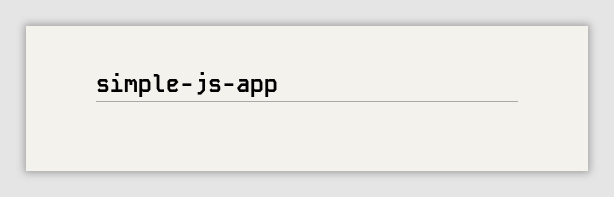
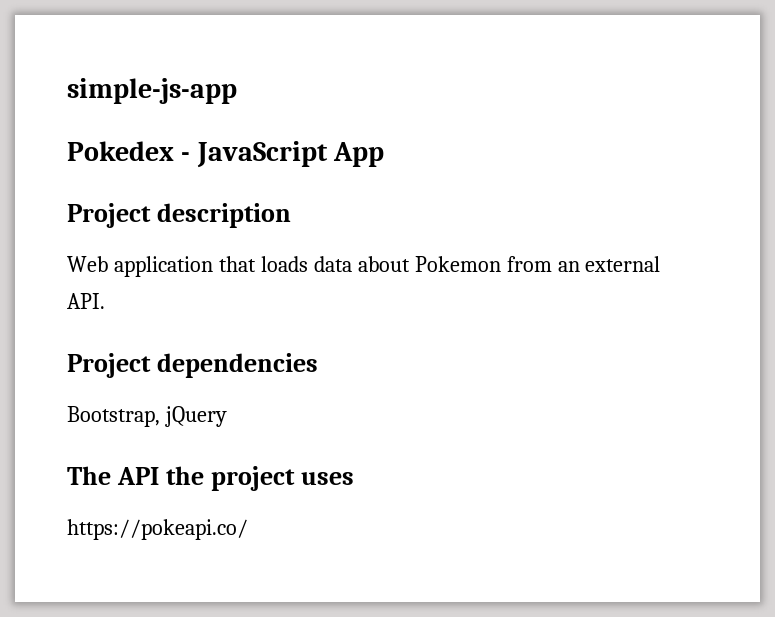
(278, 84) none -> [67,141,385,168] [67,203,291,228] [67,256,661,277] [67,293,105,309] [67,353,318,378] [67,406,227,427] [67,466,354,491] [67,519,248,540] // Pokedex - JavaScript App // Project description // Web application that loads data about Pokemon from an external API. // Project dependencies // Bootstrap, jQuery // The API the project uses // https://pokeapi.co/

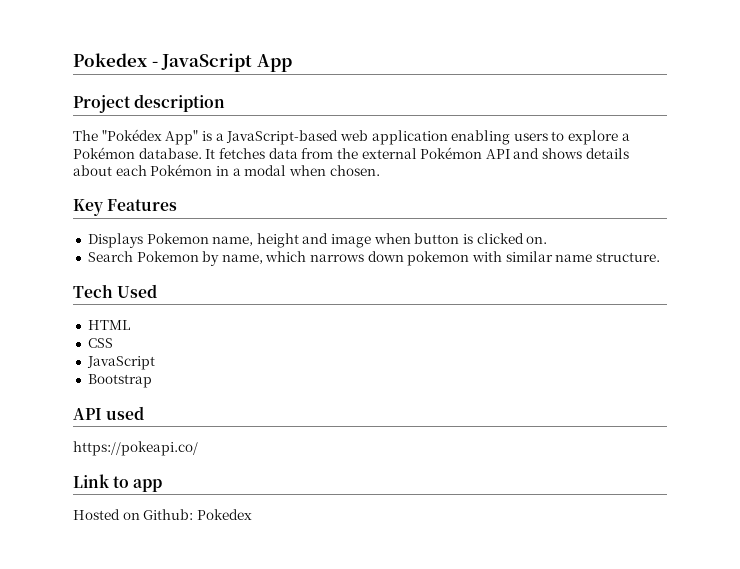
[67,78,237,104] simple-js-app // -> (73, 60) none
[67,256,661,277] [67,293,105,309] [67,353,318,378] [67,406,227,427] [67,466,354,491] [67,519,248,540] Web application that loads data about Pokemon from an external API. // Project dependencies // Bootstrap, jQuery // The API the project uses // https://pokeapi.co/ -> [73,129,630,145] [73,147,629,159] [73,164,380,176] [73,199,178,216] [87,233,548,248] [87,251,660,266] [73,284,158,298] [87,320,130,330] [87,338,113,348] [86,356,155,370] [87,374,152,388] [73,406,145,420] [73,441,198,456] [73,474,163,492] [73,509,252,520] The "Pokédex App" is a JavaScript-based web application enabling users to explore a Pokémon database. It fetches data from the external Pokémon API and shows details about each Pokémon in a modal when chosen. // Key Features // Displays Pokemon name, height and image when button is clicked on. // Search Pokemon by name, which narrows down pokemon with similar name structure. // Tech Used // HTML // CSS // JavaScript // Bootstrap // API used // https://pokeapi.co/ // Link to app // Hosted on Github: Pokedex

